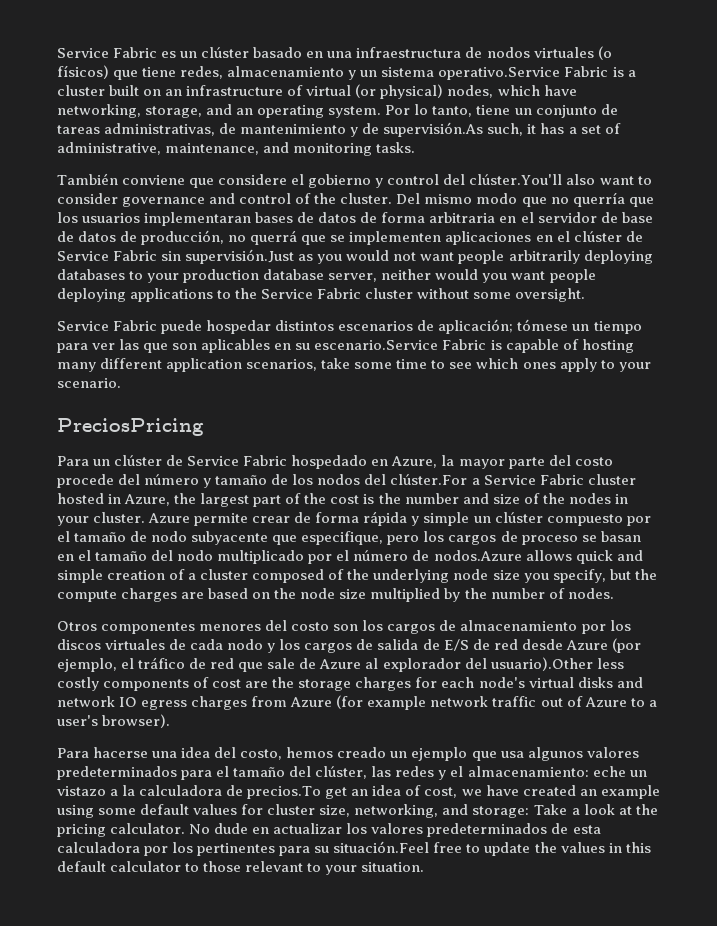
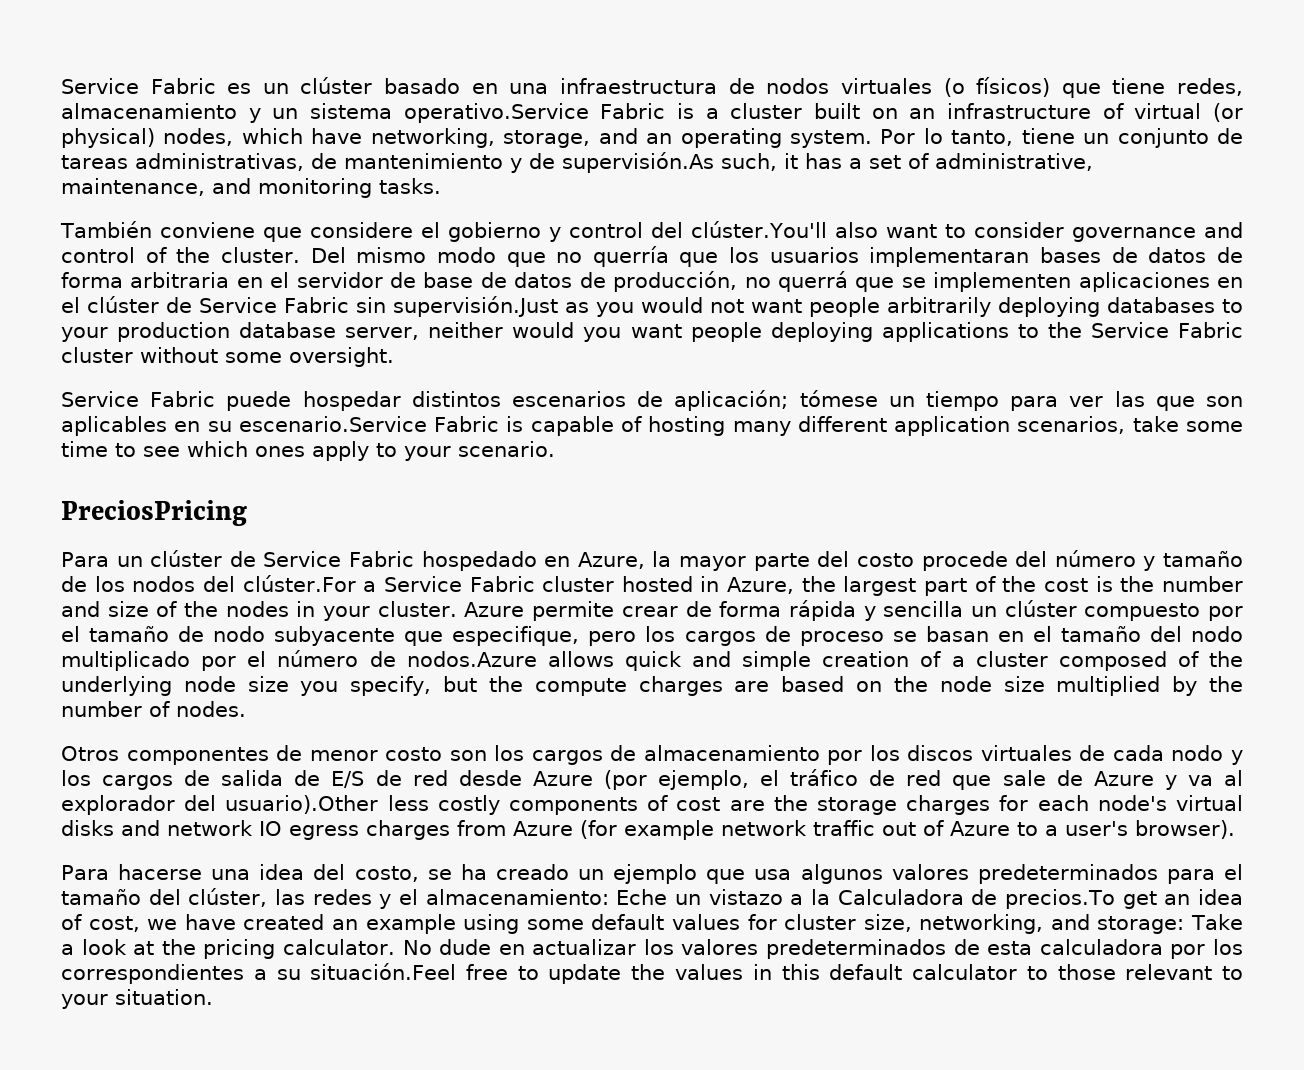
[423,512,470,526] simple -> [883,601,964,617] sencilla
[199,620,288,631] menores del -> [276,745,378,761] de menor
(362, 664) none -> [1164,775,1213,790] y va
[286,747,334,758] hemos -> [427,864,487,880] se ha
[592,766,626,777] eche -> [616,889,668,905] Eche
[139,785,223,796] calculadora -> [837,889,964,905] Calculadora
[197,843,311,856] pertinentes para -> [61,964,267,984] correspondientes a

